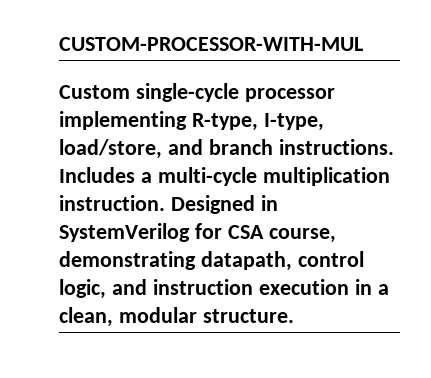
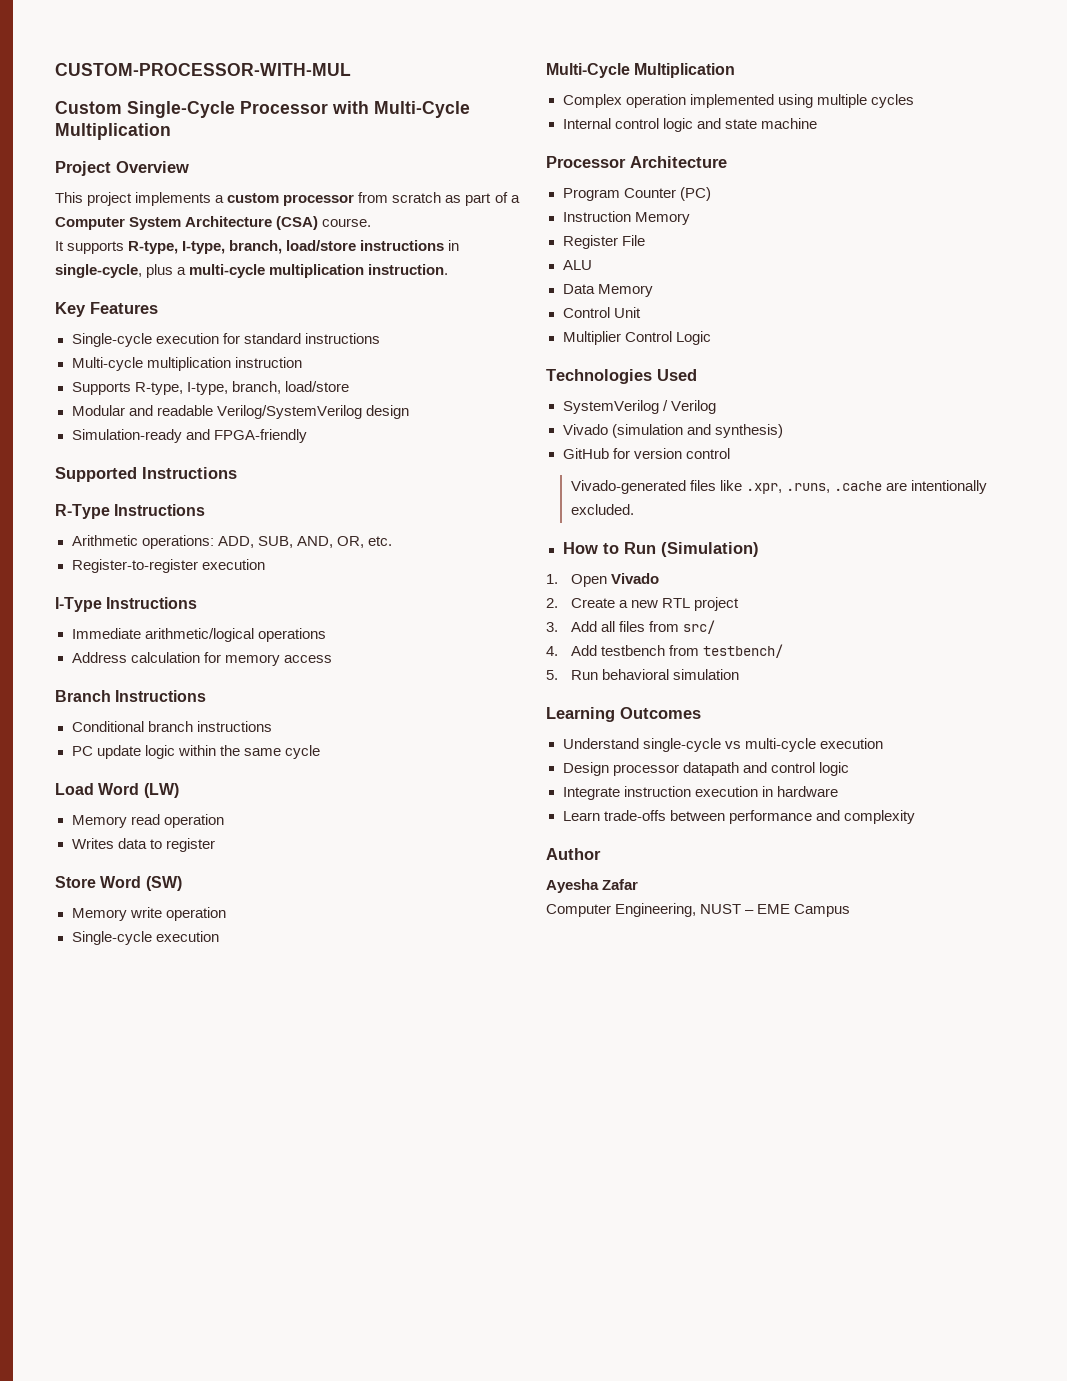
[135,83,335,102] [59,111,324,131] [59,139,394,159] [59,167,390,186] [59,195,278,214] [59,223,336,243] [59,251,364,271] [59,279,389,299] [59,307,294,327] single-cycle processor implementing R-type, I-type, load/store, and branch instructions. Includes a multi-cycle multiplication instruction. Designed in SystemVerilog for CSA course, demonstrating datapath, control logic, and instruction execution in a clean, modular structure. -> [127,101,470,118] [55,123,171,140] [55,161,189,176] [55,192,520,206] [55,216,372,230] [55,240,460,254] [55,264,449,278] [55,302,158,317] [71,333,380,347] [71,357,302,371] [71,381,349,395] [71,405,409,419] [71,429,307,443] [55,467,237,482] [55,504,206,519] [71,535,392,549] [71,559,265,573] [55,597,198,612] [71,628,326,642] [71,652,332,666] [55,690,207,702] [71,721,272,732] [71,745,320,759] [55,783,179,798] [71,814,224,828] [71,838,215,852] [55,876,182,891] [71,907,226,921] [71,931,219,945] [546,63,736,78] [562,94,914,108] [562,118,817,132] [546,156,727,168] [562,187,711,201] [562,211,690,225] [562,235,645,249] [562,260,592,270] [562,284,653,297] [562,307,641,318] [562,331,711,345] [546,369,697,384] [562,400,716,414] [562,424,783,438] [562,448,730,459] [570,480,988,494] [570,504,634,515] [562,542,759,557] [546,573,659,587] [546,597,739,611] [546,620,715,634] [546,644,783,658] [546,669,739,680] [546,707,701,722] [562,738,883,752] [562,762,849,776] [562,786,838,800] [562,810,915,824] [546,848,601,860] [546,879,639,893] [546,903,851,917] Single-Cycle Processor with Multi-Cycle Multiplication // Project Overview // This project implements a custom processor from scratch as part of a Computer System Architecture (CSA) course. // It supports R-type, I-type, branch, load/store instructions in single-cycle, plus a multi-cycle multiplication instruction. // Key Features // Single-cycle execution for standard instructions // Multi-cycle multiplication instruction // Supports R-type, I-type, branch, load/store // Modular and readable Verilog/SystemVerilog design // Simulation-ready and FPGA-friendly // Supported Instructions // R-Type Instructions // Arithmetic operations: ADD, SUB, AND, OR, etc. // Register-to-register execution // I-Type Instructions // Immediate arithmetic/logical operations // Address calculation for memory access // Branch Instructions // Conditional branch instructions // PC update logic within the same cycle // Load Word (LW) // Memory read operation // Writes data to register // Store Word (SW) // Memory write operation // Single-cycle execution // Multi-Cycle Multiplication // Complex operation implemented using multiple cycles // Internal control logic and state machine // Processor Architecture // Program Counter (PC) // Instruction Memory // Register File // ALU // Data Memory // Control Unit // Multiplier Control Logic // Technologies Used // SystemVerilog / Verilog // Vivado (simulation and synthesis) // GitHub for version control // Vivado-generated files like .xpr, .runs, .cache are intentionally excluded. // How to Run (Simulation) // 1. Open Vivado // 2. Create a new RTL project // 3. Add all files from src/ // 4. Add testbench from testbench/ // 5. Run behavioral simulation // Learning Outcomes // Understand single-cycle vs multi-cycle execution // Design processor datapath and control logic // Integrate instruction execution in hardware // Learn trade-offs between performance and complexity // Author // Ayesha Zafar // Computer Engineering, NUST – EME Campus

